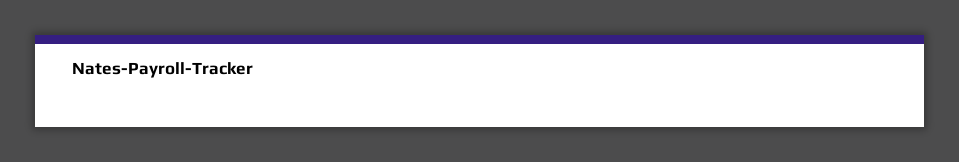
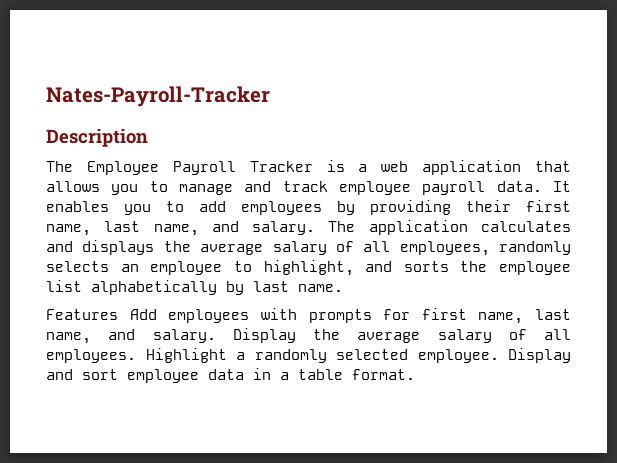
(253, 70) none -> [46,128,148,147] [46,160,571,175] [46,181,571,195] [46,200,571,215] [46,220,571,236] [46,240,571,256] [46,260,571,276] [46,280,343,295] [46,308,571,324] [46,328,571,344] [46,348,571,363] [46,368,415,383] // Description // The Employee Payroll Tracker is a web application that allows you to manage and track employee payroll data. It enables you to add employees by providing their first name, last name, and salary. The application calculates and displays the average salary of all employees, randomly selects an employee to highlight, and sorts the employee list alphabetically by last name. // Features Add employees with prompts for first name, last name, and salary. Display the average salary of all employees. Highlight a randomly selected employee. Display and sort employee data in a table format.

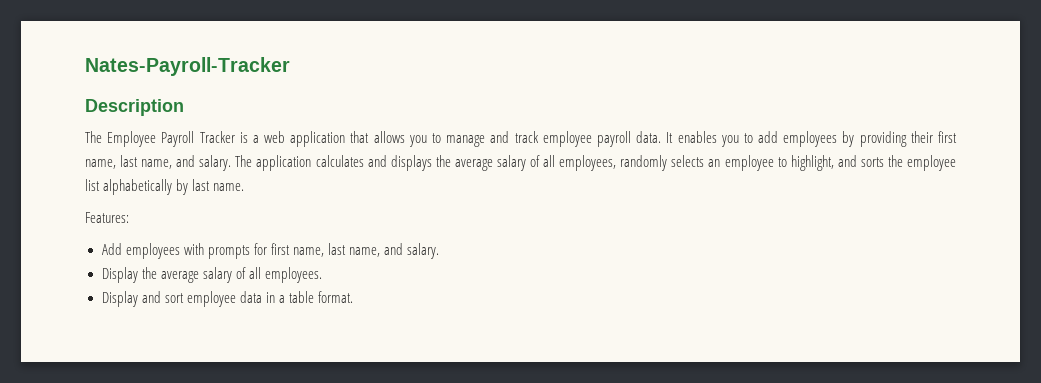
[46,309,118,320] Features -> [85,212,129,223] Features: //
(216, 336) none -> (440, 251) //
[145,348,499,363] Highlight a randomly selected employee. -> (322, 275) //

